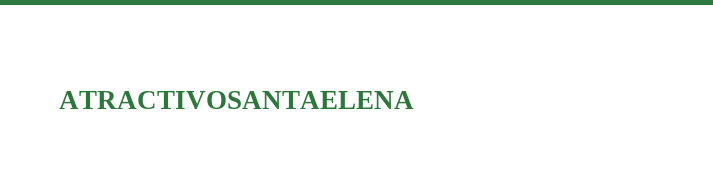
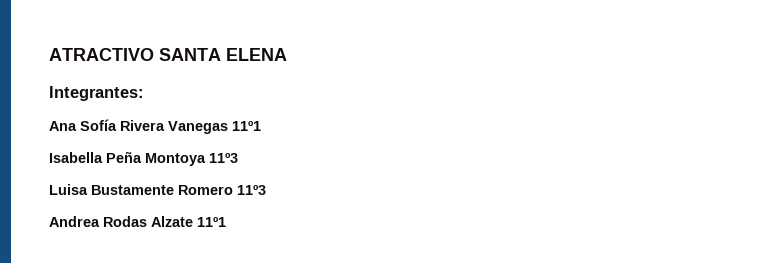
[59,91,414,109] ATRACTIVOSANTAELENA -> [49,48,287,61] [49,86,144,101] [49,119,261,134] [49,151,238,166] [49,184,266,195] [49,216,226,227] ATRACTIVO SANTA ELENA // Integrantes: // Ana Sofía Rivera Vanegas 11º1 // Isabella Peña Montoya 11º3 // Luisa Bustamente Romero 11º3 // Andrea Rodas Alzate 11º1

